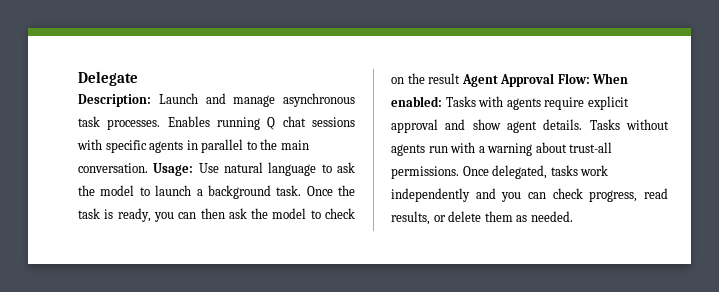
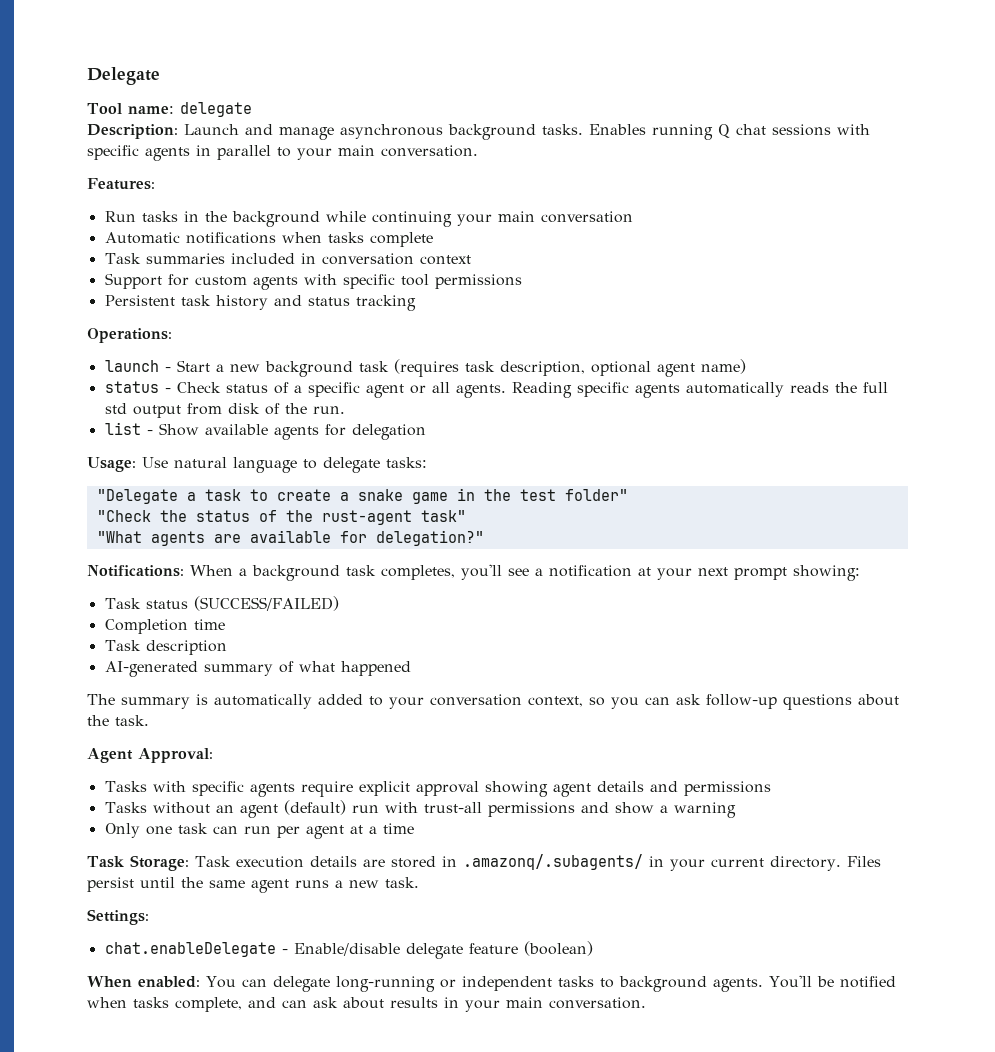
(138, 78) none -> [87,102,252,117] // Tool name: delegate
[78,116,161,130] task processes. -> [448,124,583,140] background tasks.
[260,139,309,150] [78,163,148,173] the main conversation. -> [297,145,478,160] [87,178,155,190] [104,211,633,227] [104,232,433,247] [104,253,471,265] [104,273,522,290] [104,295,416,311] [87,328,172,343] [104,359,746,377] [104,381,888,398] [104,403,345,418] [104,422,426,440] your main conversation. // Features: // Run tasks in the background while continuing your main conversation // Automatic notifications when tasks complete // Task summaries included in conversation context // Support for custom agents with specific tool permissions // Persistent task history and status tracking // Operations: // launch - Start a new background task (requires task description, optional agent name) // status - Check status of a specific agent or all agents. Reading specific agents automatically reads the full std output from disk of the run. // list - Show available agents for delegation //
[337,162,355,173] [78,185,355,199] [78,208,356,222] [391,73,629,87] [391,96,442,107] ask the model to launch a background task. Once the task is ready, you can then ask the model to check on the result Agent Approval Flow: When enabled: -> [323,457,427,473] [96,488,628,504] [96,510,466,525] [96,530,484,546] [87,564,860,581] [104,596,339,611] [104,619,225,634] [104,640,227,655] [104,661,411,677] [87,694,899,710] [87,715,149,726] [87,748,213,763] delegate tasks: // "Delegate a task to create a snake game in the test folder" // "Check the status of the rust-agent task" // "What agents are available for delegation?" // Notifications: When a background task completes, you'll see a notification at your next prompt showing: // Task status (SUCCESS/FAILED) // Completion time // Task description // AI-generated summary of what happened // The summary is automatically added to your conversation context, so you can ask follow-up questions about the task. // Agent Approval: //
(504, 101) none -> [191,781,244,796] specific
[445,119,669,133] [391,142,613,156] [391,165,609,179] [391,188,668,202] [391,211,573,225] and show agent details. Tasks without agents run with a warning about trust-all permissions. Once delegated, tasks work independently and you can check progress, read results, or delete them as needed. -> [484,781,771,797] [104,800,736,818] [104,823,414,839] [87,854,881,871] [87,877,419,893] [87,909,149,925] [104,941,593,959] [87,975,896,992] [87,997,646,1012] showing agent details and permissions // Tasks without an agent (default) run with trust-all permissions and show a warning // Only one task can run per agent at a time // Task Storage: Task execution details are stored in .amazonq/.subagents/ in your current directory. Files persist until the same agent runs a new task. // Settings: // chat.enableDelegate - Enable/disable delegate feature (boolean) // When enabled: You can delegate long-running or independent tasks to background agents. You'll be notified when tasks complete, and can ask about results in your main conversation.

